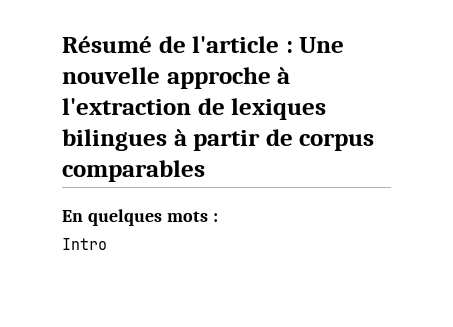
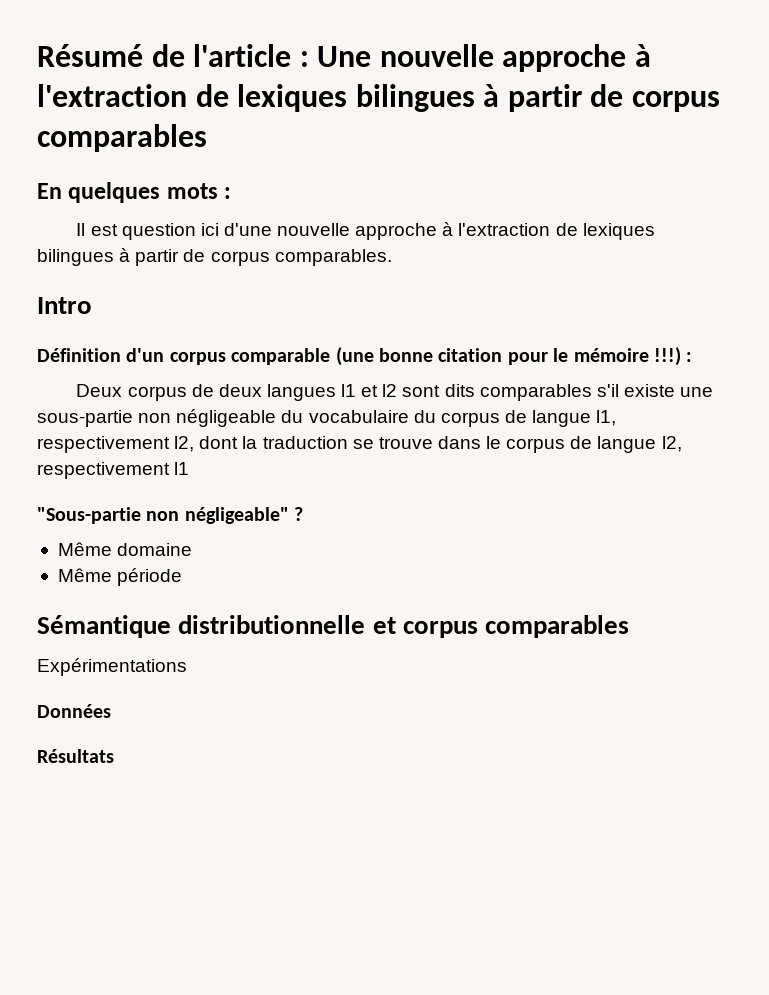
[62,238,107,250] Intro -> [76,222,655,240] [37,248,392,266] [37,297,92,314] [37,347,693,366] [76,384,714,401] [37,409,617,427] [37,436,682,453] [37,462,190,479] [37,507,304,524] [57,542,193,556] [57,568,183,586] [37,615,630,638] [37,658,187,676] [37,704,111,718] [37,749,114,763] Il est question ici d'une nouvelle approche à l'extraction de lexiques bilingues à partir de corpus comparables. // Intro // Définition d'un corpus comparable (une bonne citation pour le mémoire !!!) : // Deux corpus de deux langues l1 et l2 sont dits comparables s'il existe une sous-partie non négligeable du vocabulaire du corpus de langue l1, respectivement l2, dont la traduction se trouve dans le corpus de langue l2, respectivement l1 // "Sous-partie non négligeable" ? // Même domaine // Même période // Sémantique distributionnelle et corpus comparables // Expérimentations // Données // Résultats

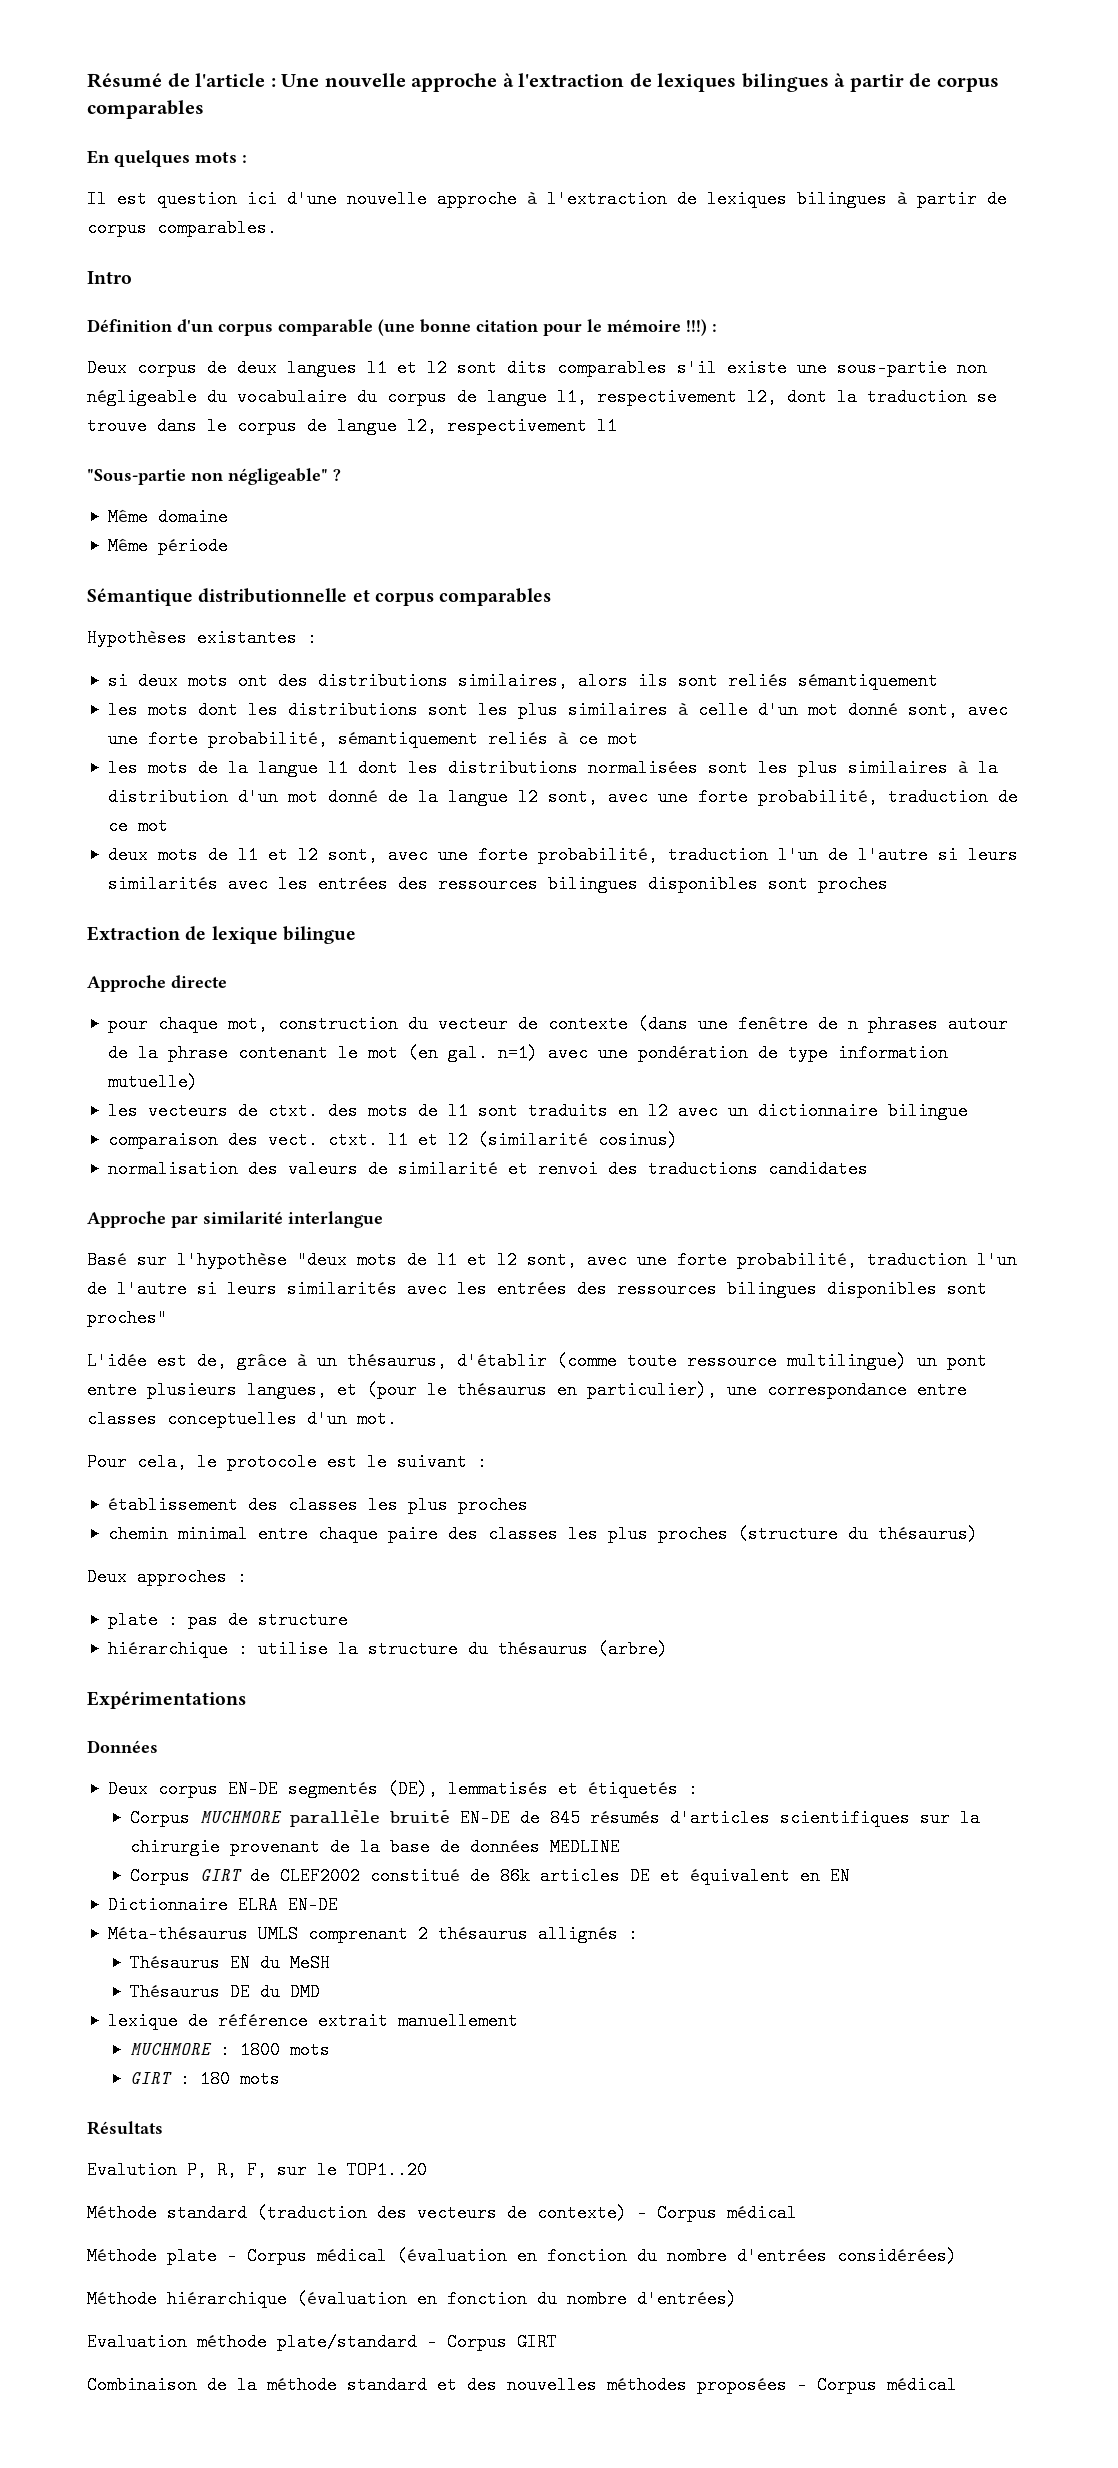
[37,658,187,676] [37,704,111,718] [37,749,114,763] Expérimentations // Données // Résultats -> [87,629,317,647] [107,672,938,690] [107,701,1008,719] [107,730,638,748] [107,759,998,777] [107,788,1018,806] [107,817,168,835] [107,846,1018,864] [107,875,888,893] [87,926,356,944] [87,975,227,992] [107,1015,1008,1033] [107,1044,948,1062] [107,1073,198,1091] [107,1102,968,1120] [107,1131,678,1149] [107,1160,868,1178] [87,1211,383,1228] [87,1251,1017,1269] [87,1280,987,1298] [87,1309,167,1327] [87,1352,987,1370] [87,1381,967,1399] [87,1410,397,1428] [87,1453,487,1471] [107,1496,528,1514] [107,1525,978,1543] [87,1568,247,1586] [107,1611,348,1629] [107,1640,668,1658] [87,1691,246,1709] [87,1740,158,1753] [107,1780,698,1798] [130,1809,981,1827] [130,1838,621,1856] [130,1867,851,1885] [107,1896,338,1914] [107,1925,638,1943] [130,1954,331,1972] [130,1983,321,2001] [107,2012,518,2030] [130,2041,331,2059] [130,2070,281,2088] [87,2121,163,2135] [87,2161,427,2179] [87,2204,797,2222] [87,2247,957,2265] [87,2290,737,2308] [87,2333,557,2351] [87,2376,957,2394] Hypothèses existantes : // si deux mots ont des distributions similaires, alors ils sont reliés sémantiquement // les mots dont les distributions sont les plus similaires à celle d'un mot donné sont, avec une forte probabilité, sémantiquement reliés à ce mot // les mots de la langue l1 dont les distributions normalisées sont les plus similaires à la distribution d'un mot donné de la langue l2 sont, avec une forte probabilité, traduction de ce mot // deux mots de l1 et l2 sont, avec une forte probabilité, traduction l'un de l'autre si leurs similarités avec les entrées des ressources bilingues disponibles sont proches // Extraction de lexique bilingue // Approche directe // pour chaque mot, construction du vecteur de contexte (dans une fenêtre de n phrases autour de la phrase contenant le mot (en gal. n=1) avec une pondération de type information mutuelle) // les vecteurs de ctxt. des mots de l1 sont traduits en l2 avec un dictionnaire bilingue // comparaison des vect. ctxt. l1 et l2 (similarité cosinus) // normalisation des valeurs de similarité et renvoi des traductions candidates // Approche par similarité interlangue // Basé sur l'hypothèse "deux mots de l1 et l2 sont, avec une forte probabilité, traduction l'un de l'autre si leurs similarités avec les entrées des ressources bilingues disponibles sont proches" // L'idée est de, grâce à un thésaurus, d'établir (comme toute ressource multilingue) un pont entre plusieurs langues, et (pour le thésaurus en particulier), une correspondance entre classes conceptuelles d'un mot. // Pour cela, le protocole est le suivant : // établissement des classes les plus proches // chemin minimal entre chaque paire des classes les plus proches (structure du thésaurus) // Deux approches : // plate : pas de structure // hiérarchique : utilise la structure du thésaurus (arbre) // Expérimentations // Données // Deux corpus EN-DE segmentés (DE), lemmatisés et étiquetés : // Corpus MUCHMORE parallèle bruité EN-DE de 845 résumés d'articles scientifiques sur la chirurgie provenant de la base de données MEDLINE // Corpus GIRT de CLEF2002 constitué de 86k articles DE et équivalent en EN // Dictionnaire ELRA EN-DE // Méta-thésaurus UMLS comprenant 2 thésaurus allignés : // Thésaurus EN du MeSH // Thésaurus DE du DMD // lexique de référence extrait manuellement // MUCHMORE : 1800 mots // GIRT : 180 mots // Résultats // Evalution P, R, F, sur le TOP1..20 // Méthode standard (traduction des vecteurs de contexte) - Corpus médical // Méthode plate - Corpus médical (évaluation en fonction du nombre d'entrées considérées) // Méthode hiérarchique (évaluation en fonction du nombre d'entrées) // Evaluation méthode plate/standard - Corpus GIRT // Combinaison de la méthode standard et des nouvelles méthodes proposées - Corpus médical

